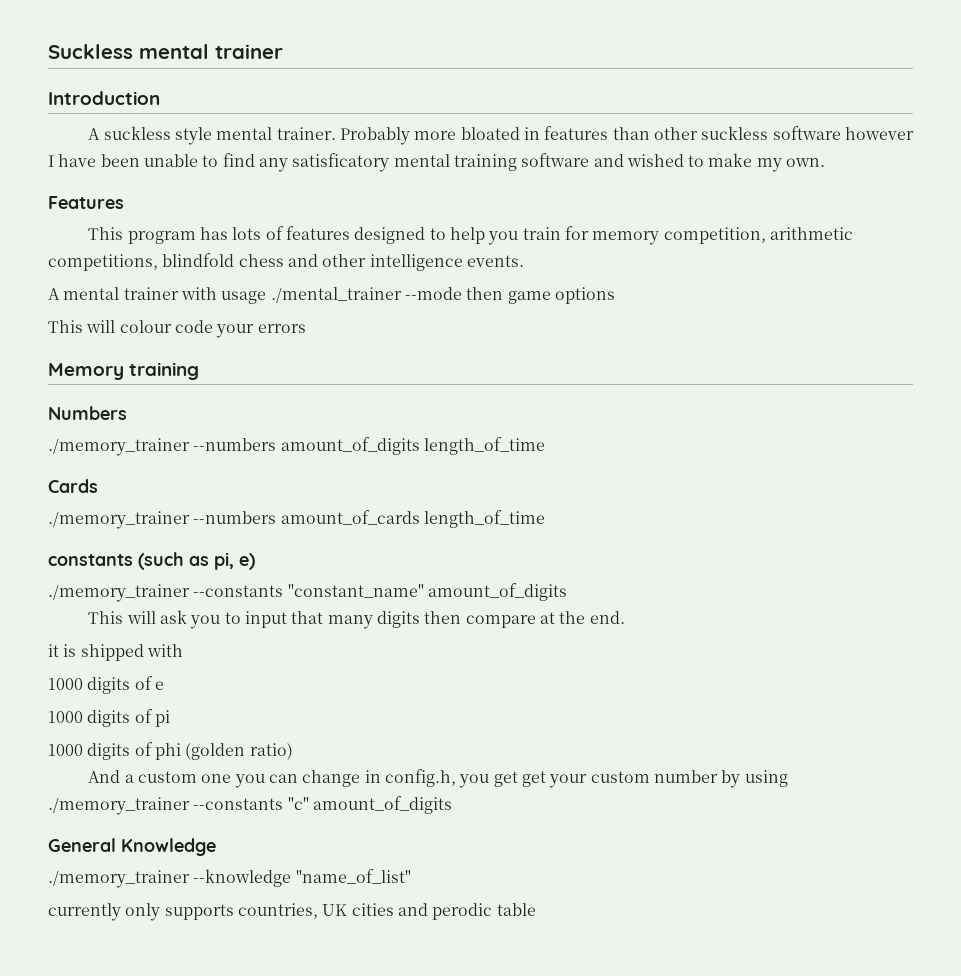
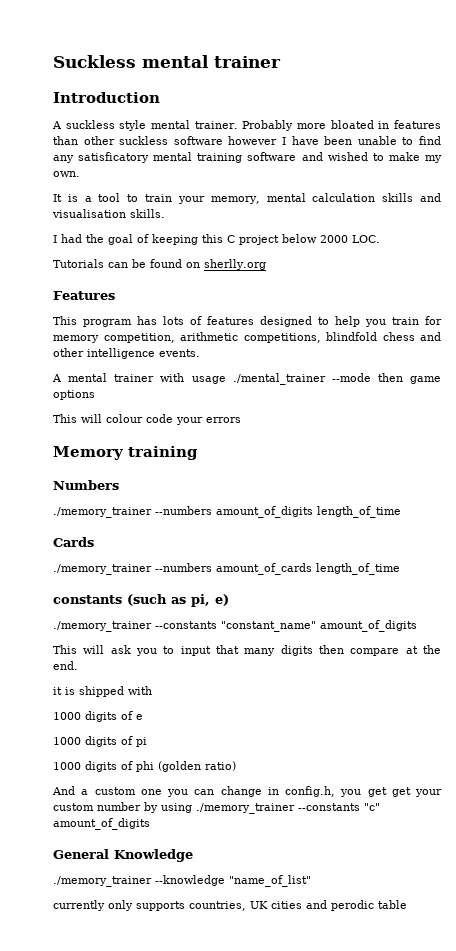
(826, 162) none -> [53,193,441,204] [52,209,165,218] [53,234,380,245] [53,259,266,270] // It is a tool to train your memory, mental calculation skills and visualisation skills. // I had the goal of keeping this C project below 2000 LOC. // Tutorials can be found on sherlly.org

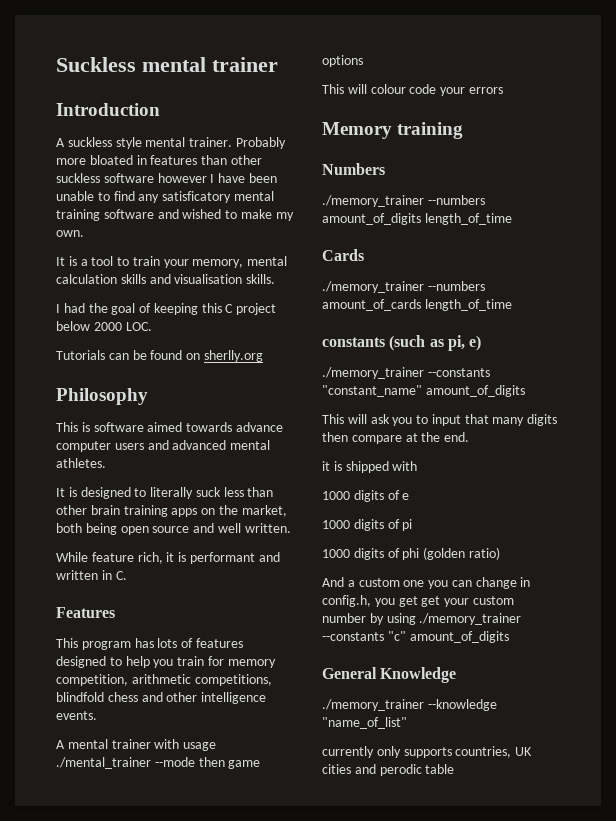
(266, 264) none -> [56,388,148,405] [56,422,283,432] [56,440,271,452] [56,458,106,468] [56,487,274,499] [56,505,287,517] [56,523,291,535] [56,552,280,564] [56,570,127,580] // Philosophy // This is software aimed towards advance computer users and advanced mental athletes. // It is designed to literally suck less than other brain training apps on the market, both being open source and well written. // While feature rich, it is performant and written in C.

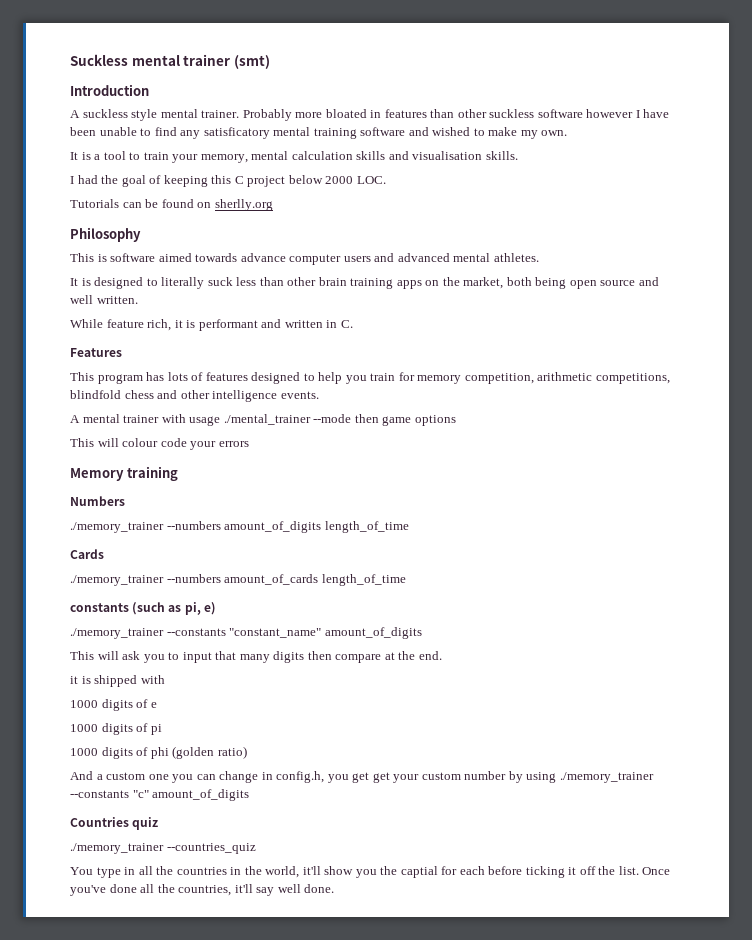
(278, 64) none -> [233,55,270,69] (smt)
[322,667,457,683] [322,699,497,711] [322,717,407,729] [322,746,533,758] [322,764,455,776] General Knowledge // ./memory_trainer --knowledge "name_of_list" // currently only supports countries, UK cities and perodic table -> [70,817,159,830] [70,843,256,854] [70,866,671,878] [70,884,335,896] Countries quiz // ./memory_trainer --countries_quiz // You type in all the countries in the world, it'll show you the captial for each before ticking it off the list. Once you've done all the countries, it'll say well done.

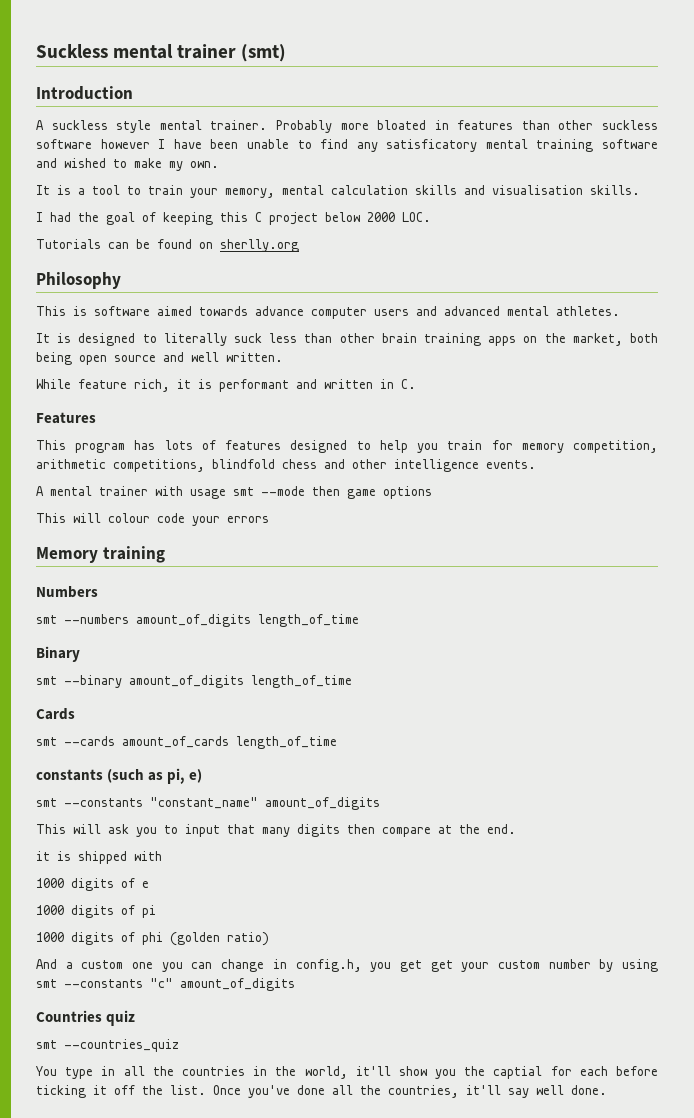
[223,414,311,425] ./mental_trainer -> [233,487,254,496] smt
[70,522,164,533] ./memory_trainer -> [36,615,57,624] smt
(409, 527) none -> [36,646,80,662] [36,675,352,688] // Binary // smt --binary amount_of_digits length_of_time
[70,574,221,586] ./memory_trainer --numbers -> [36,736,115,746] smt --cards
[70,628,164,639] ./memory_trainer -> [36,798,57,807] smt
[559,772,654,783] ./memory_trainer -> [36,979,57,988] smt
[70,843,164,854] ./memory_trainer -> [36,1040,57,1049] smt

